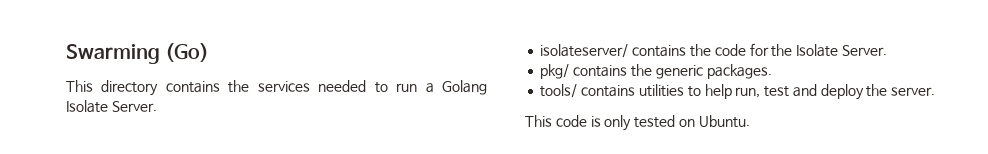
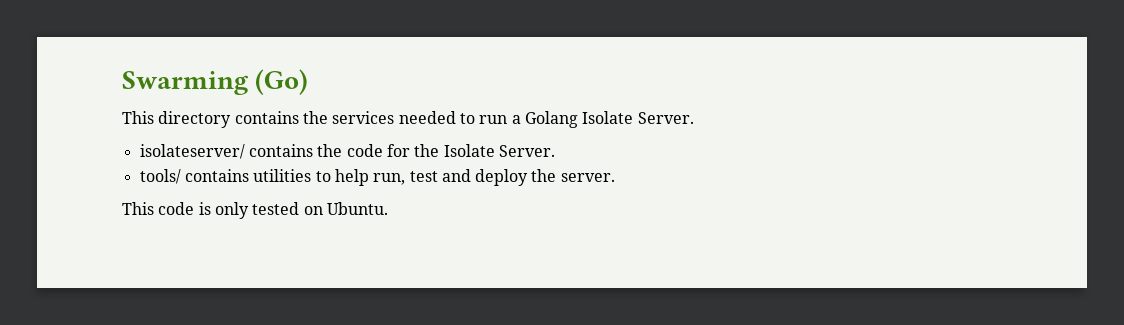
[540,64,772,79] // pkg/ contains the generic packages. -> (555, 151) none

